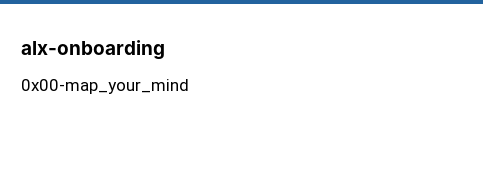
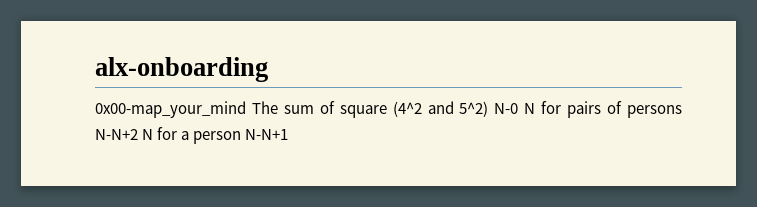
(189, 86) none -> [251,101,682,118] [95,127,289,144] The sum of square (4^2 and 5^2) N-0 N for pairs of persons N-N+2 N for a person N-N+1

